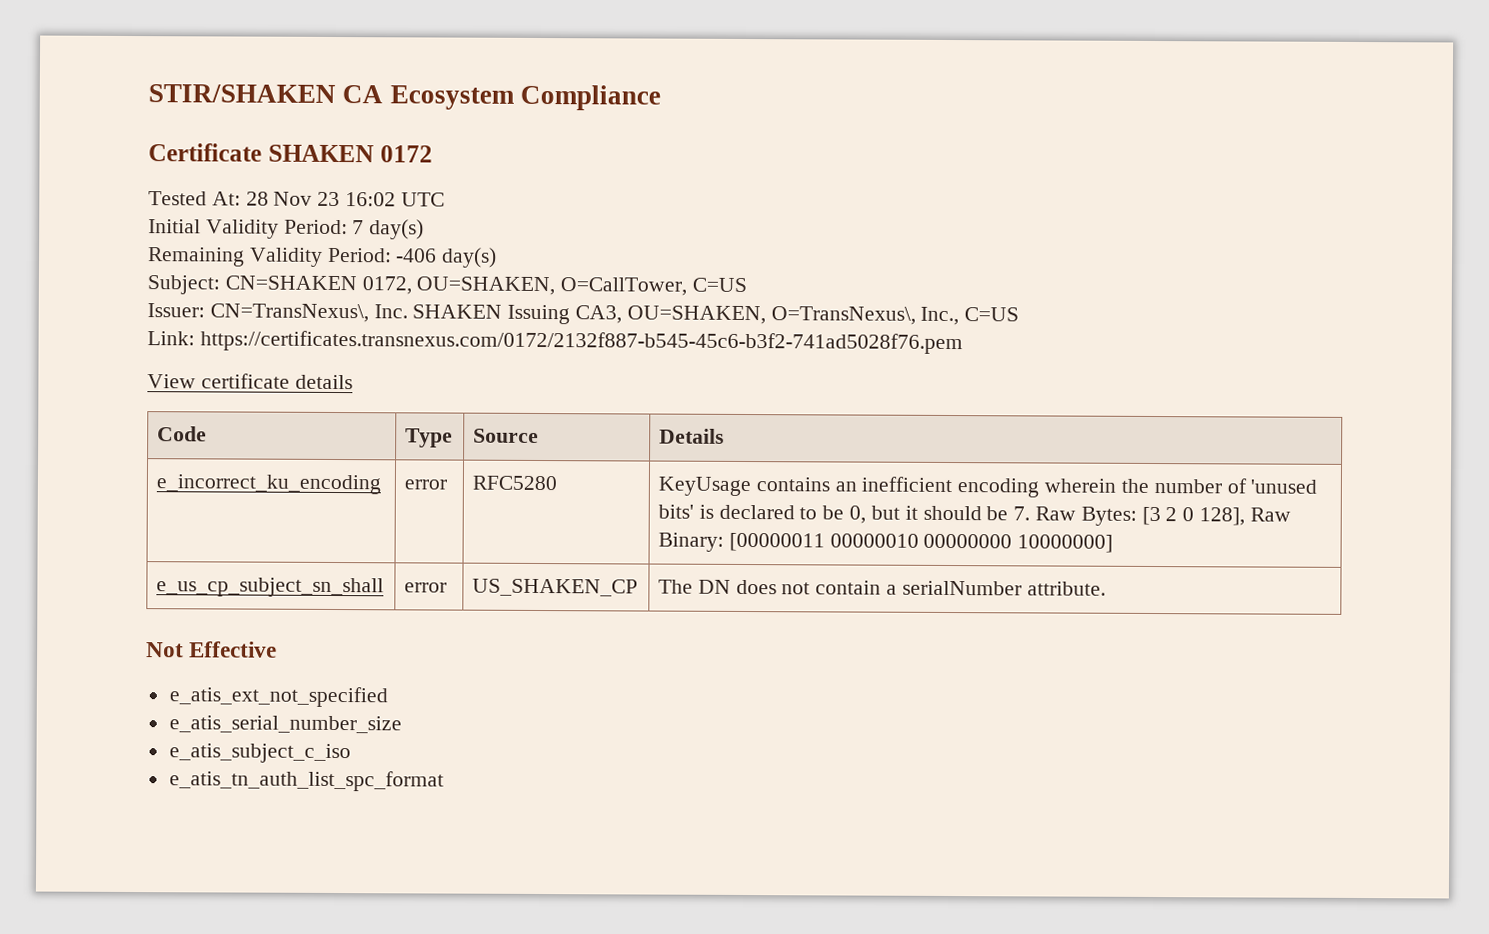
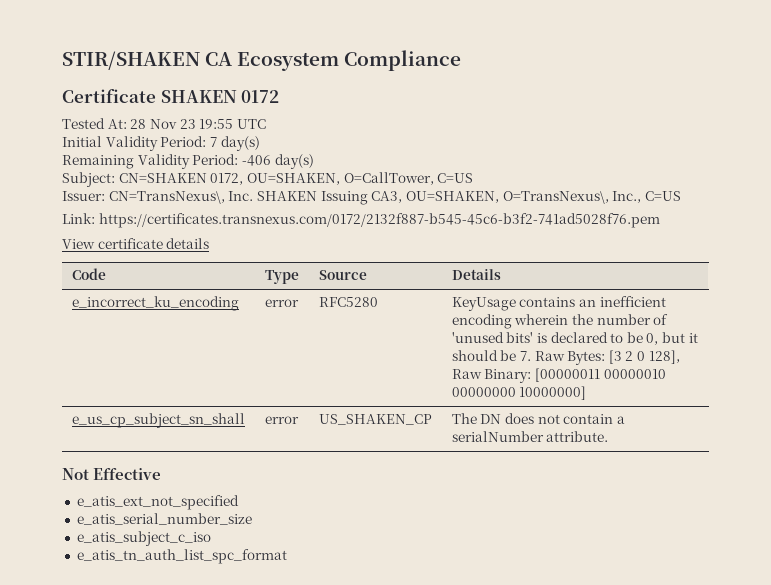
[345,192,397,207] 16:02 -> [199,119,234,129] 19:55

